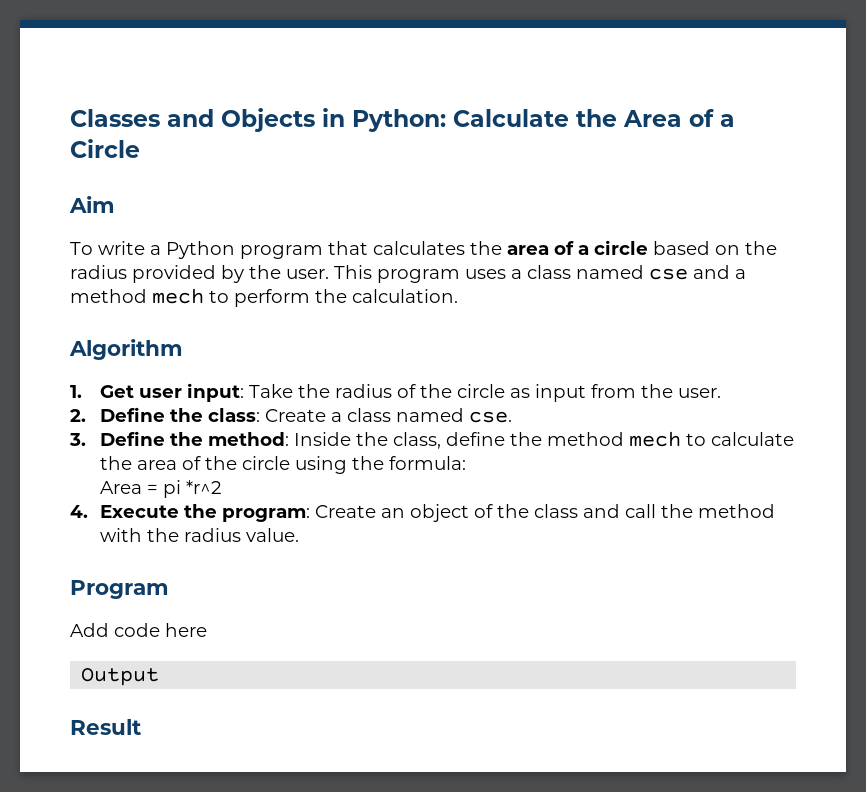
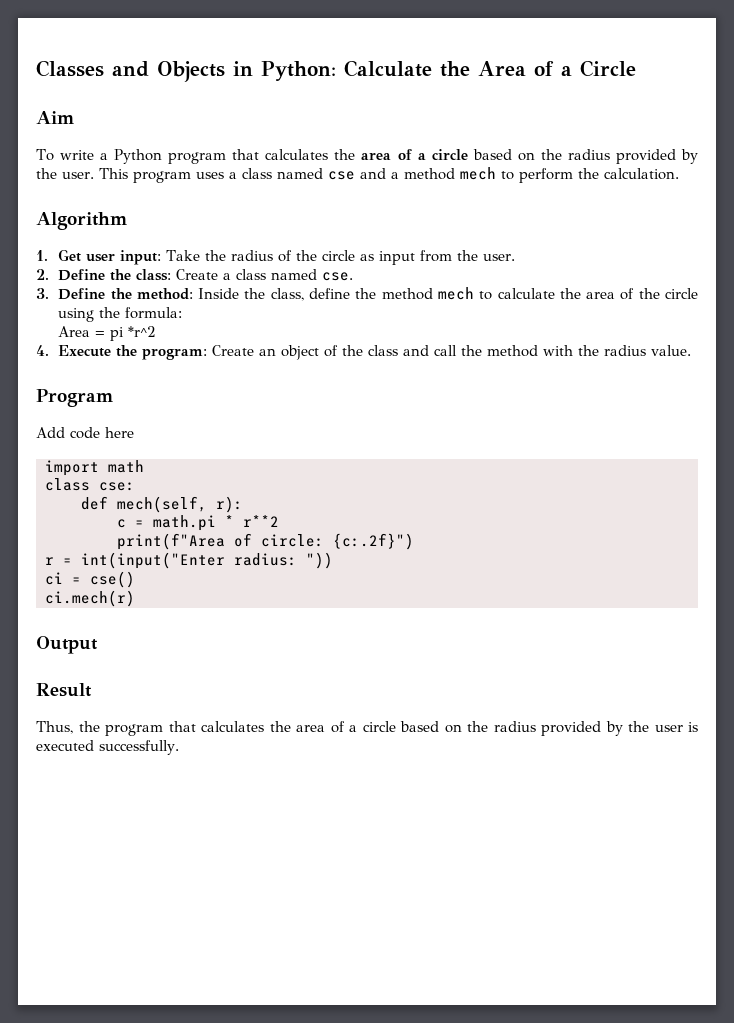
[81,668,160,686] [70,719,141,735] Output // Result -> [45,460,144,476] [45,478,135,491] [81,496,243,513] [117,515,279,531] [117,533,414,550] [45,552,333,569] [45,571,135,588] [45,590,135,607] [36,636,98,654] [36,683,92,697] [36,721,698,736] [36,740,179,755] import math // class cse: // def mech(self, r): // c = math.pi * r**2 // print(f"Area of circle: {c:.2f}") // r = int(input("Enter radius: ")) // ci = cse() // ci.mech(r) // Output // Result // Thus, the program that calculates the area of a circle based on the radius provided by the user is executed successfully.

